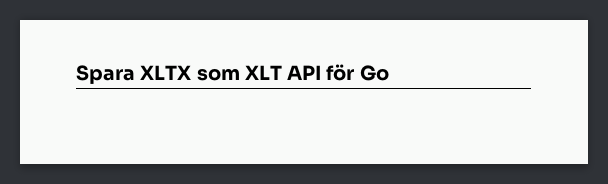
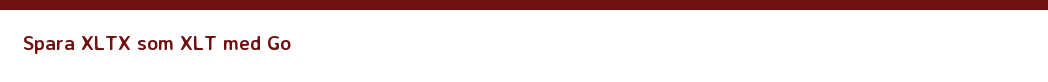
[287,64,355,81] API för -> [222,36,261,50] med

